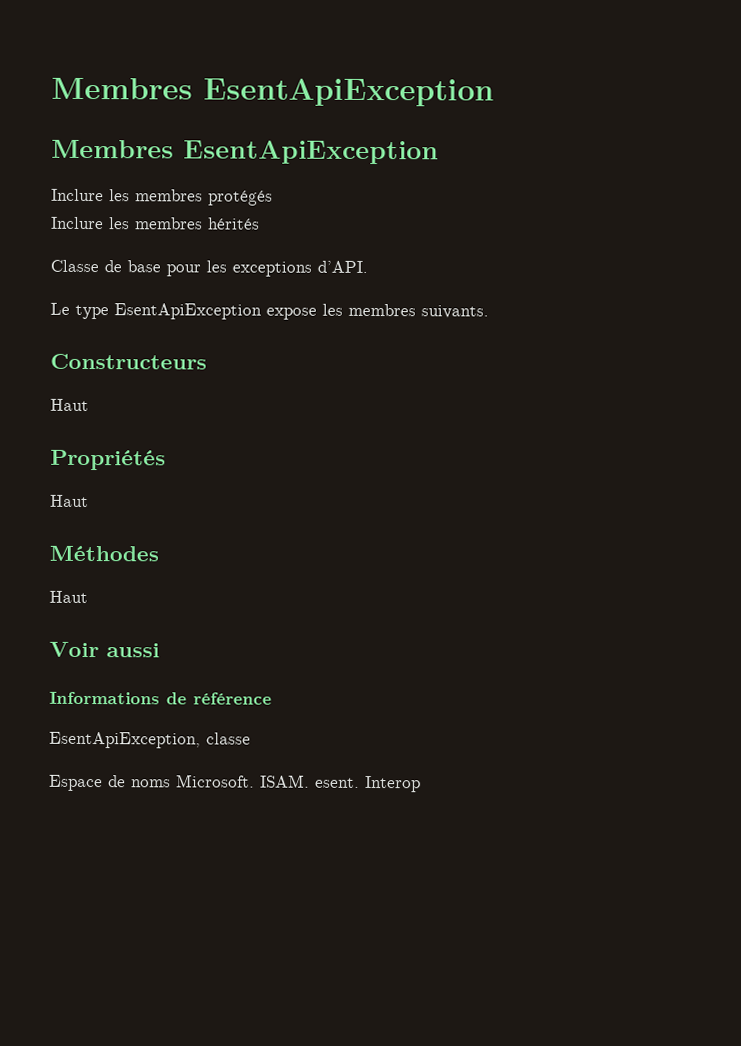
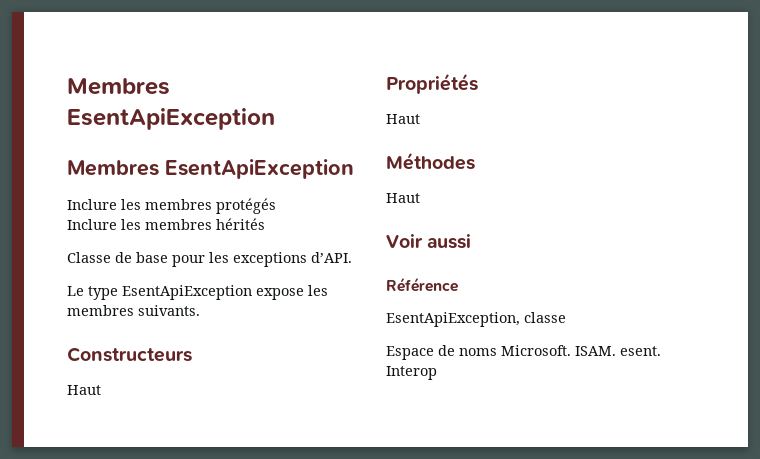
[49,691,272,705] Informations de référence -> [386,277,458,292] Référence

